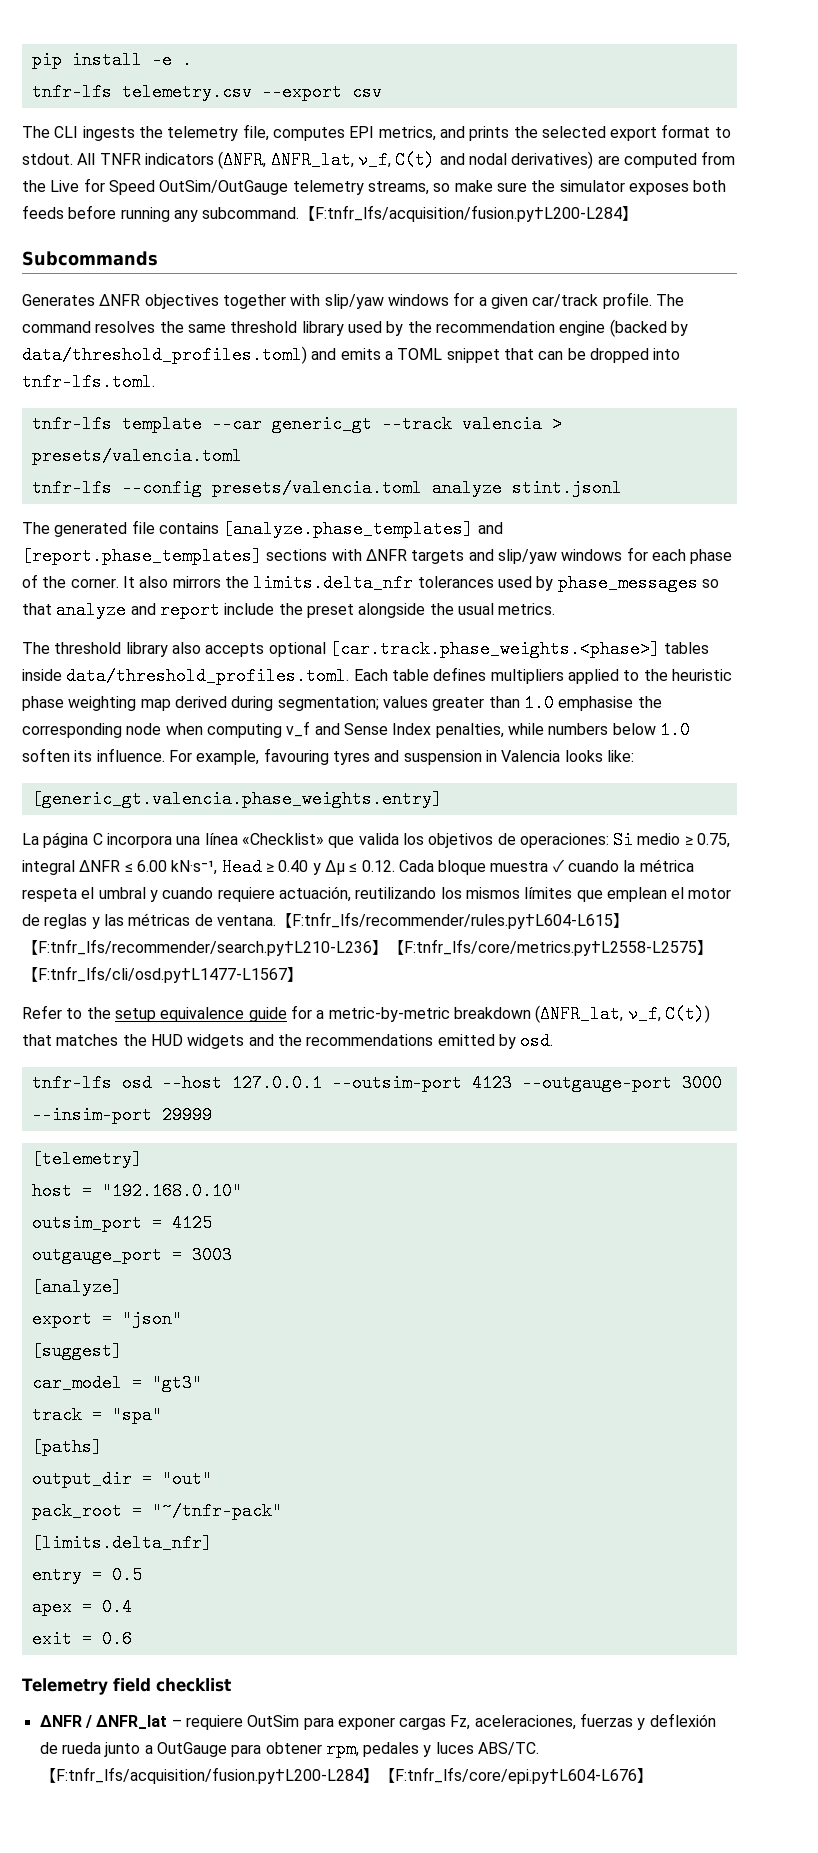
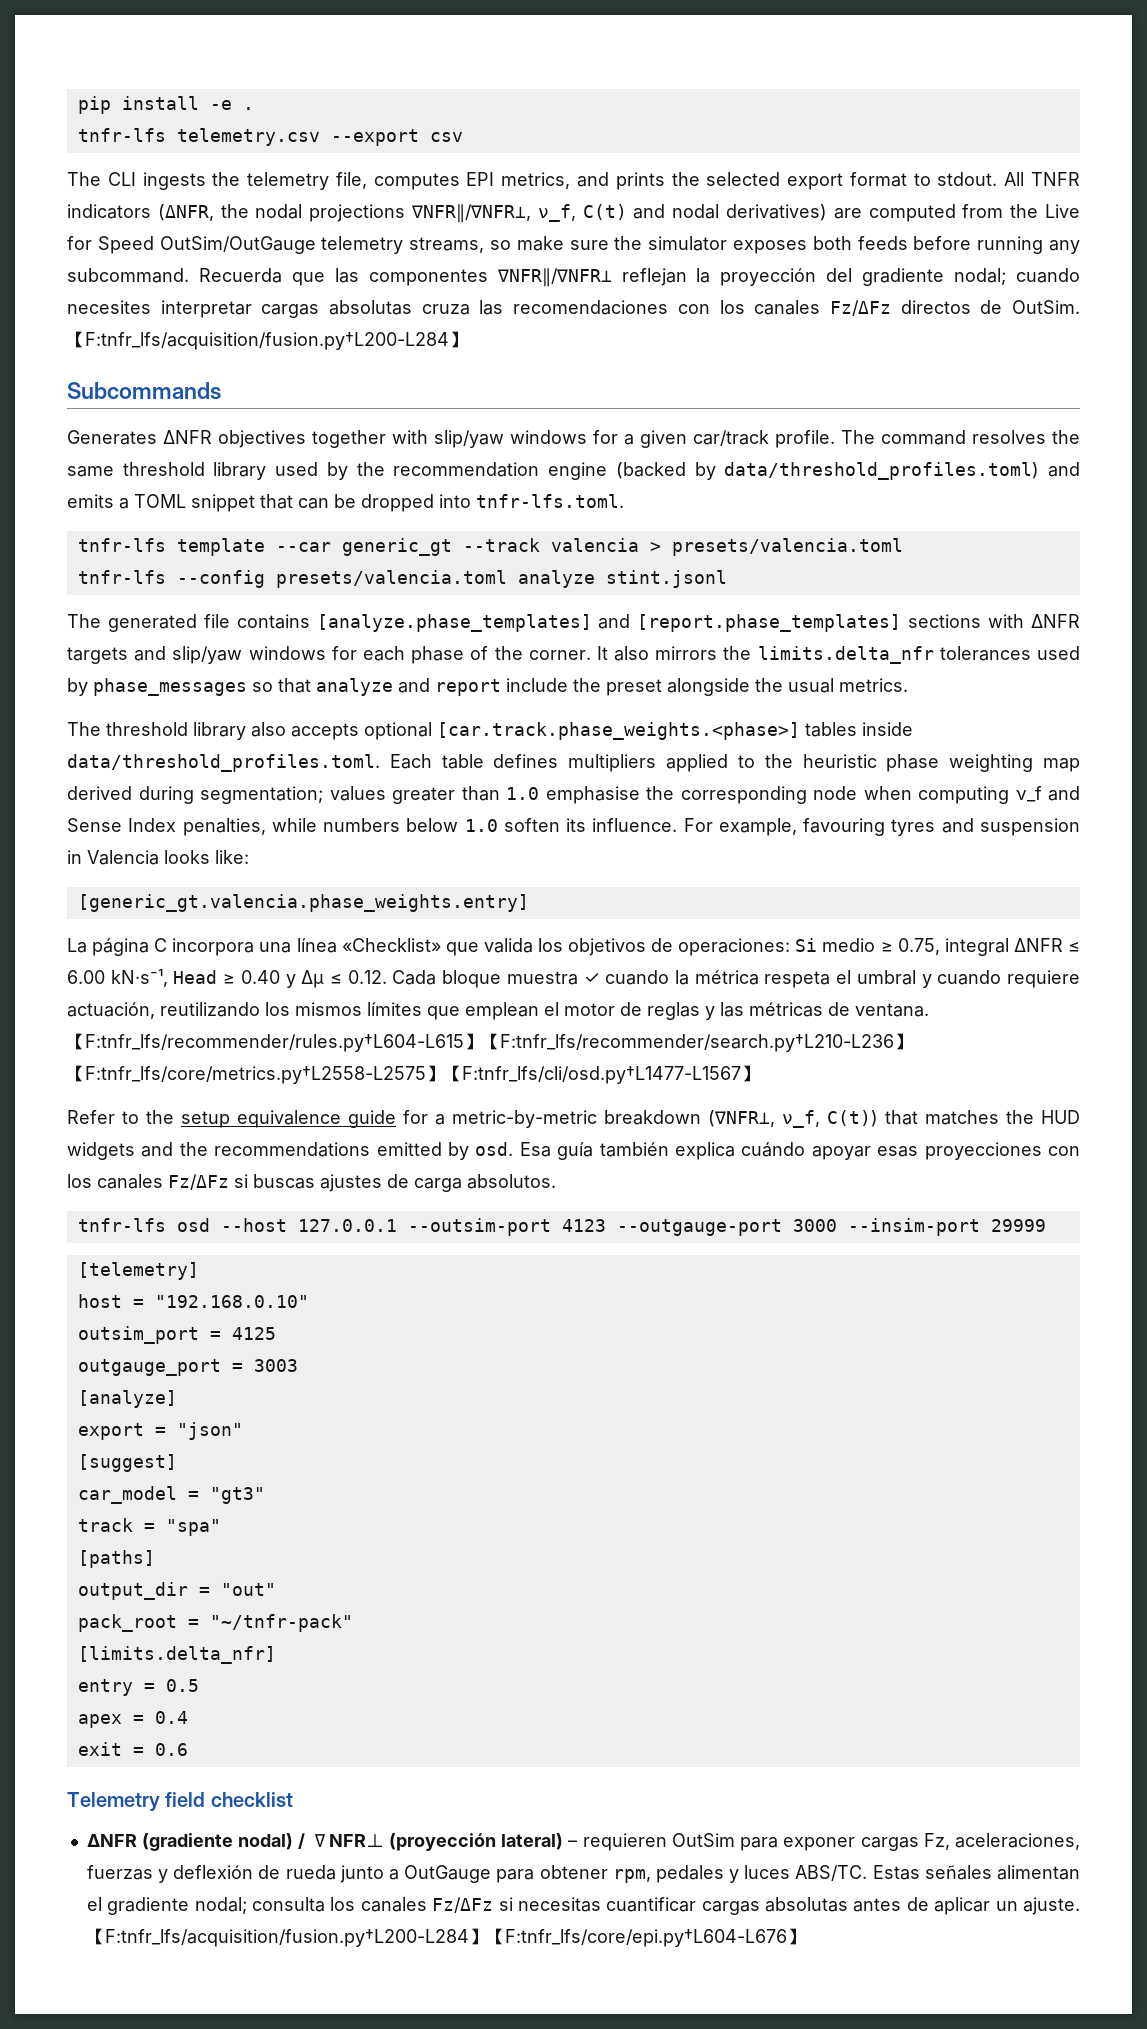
[270,150,354,169] ΔNFR_lat, -> [220,204,531,223] the nodal projections ∇NFR∥/∇NFR⊥,
(300, 213) none -> [198,268,1080,287] [67,300,1081,318] Recuerda que las componentes ∇NFR∥/∇NFR⊥ reflejan la proyección del gradiente nodal; cuando necesites interpretar cargas absolutas cruza las recomendaciones con los canales Fz/ΔFz directos de OutSim.
[535,1004,624,1023] (ΔNFR_lat, -> [708,1110,775,1127] (∇NFR⊥,
(554, 1041) none -> [519,1142,1080,1160] [67,1174,556,1192] Esa guía también explica cuándo apoyar esas proyecciones con los canales Fz/ΔFz si buscas ajustes de carga absolutos.
[84,1715,243,1730] / ΔNFR_lat – requiere -> [142,1833,667,1851] (gradiente nodal) / ∇NFR⊥ (proyección lateral) – requieren
(540, 1748) none -> [872,1865,1081,1880] [86,1897,1081,1915] Estas señales alimentan el gradiente nodal; consulta los canales Fz/ΔFz si necesitas cuantificar cargas absolutas antes de aplicar un ajuste.

